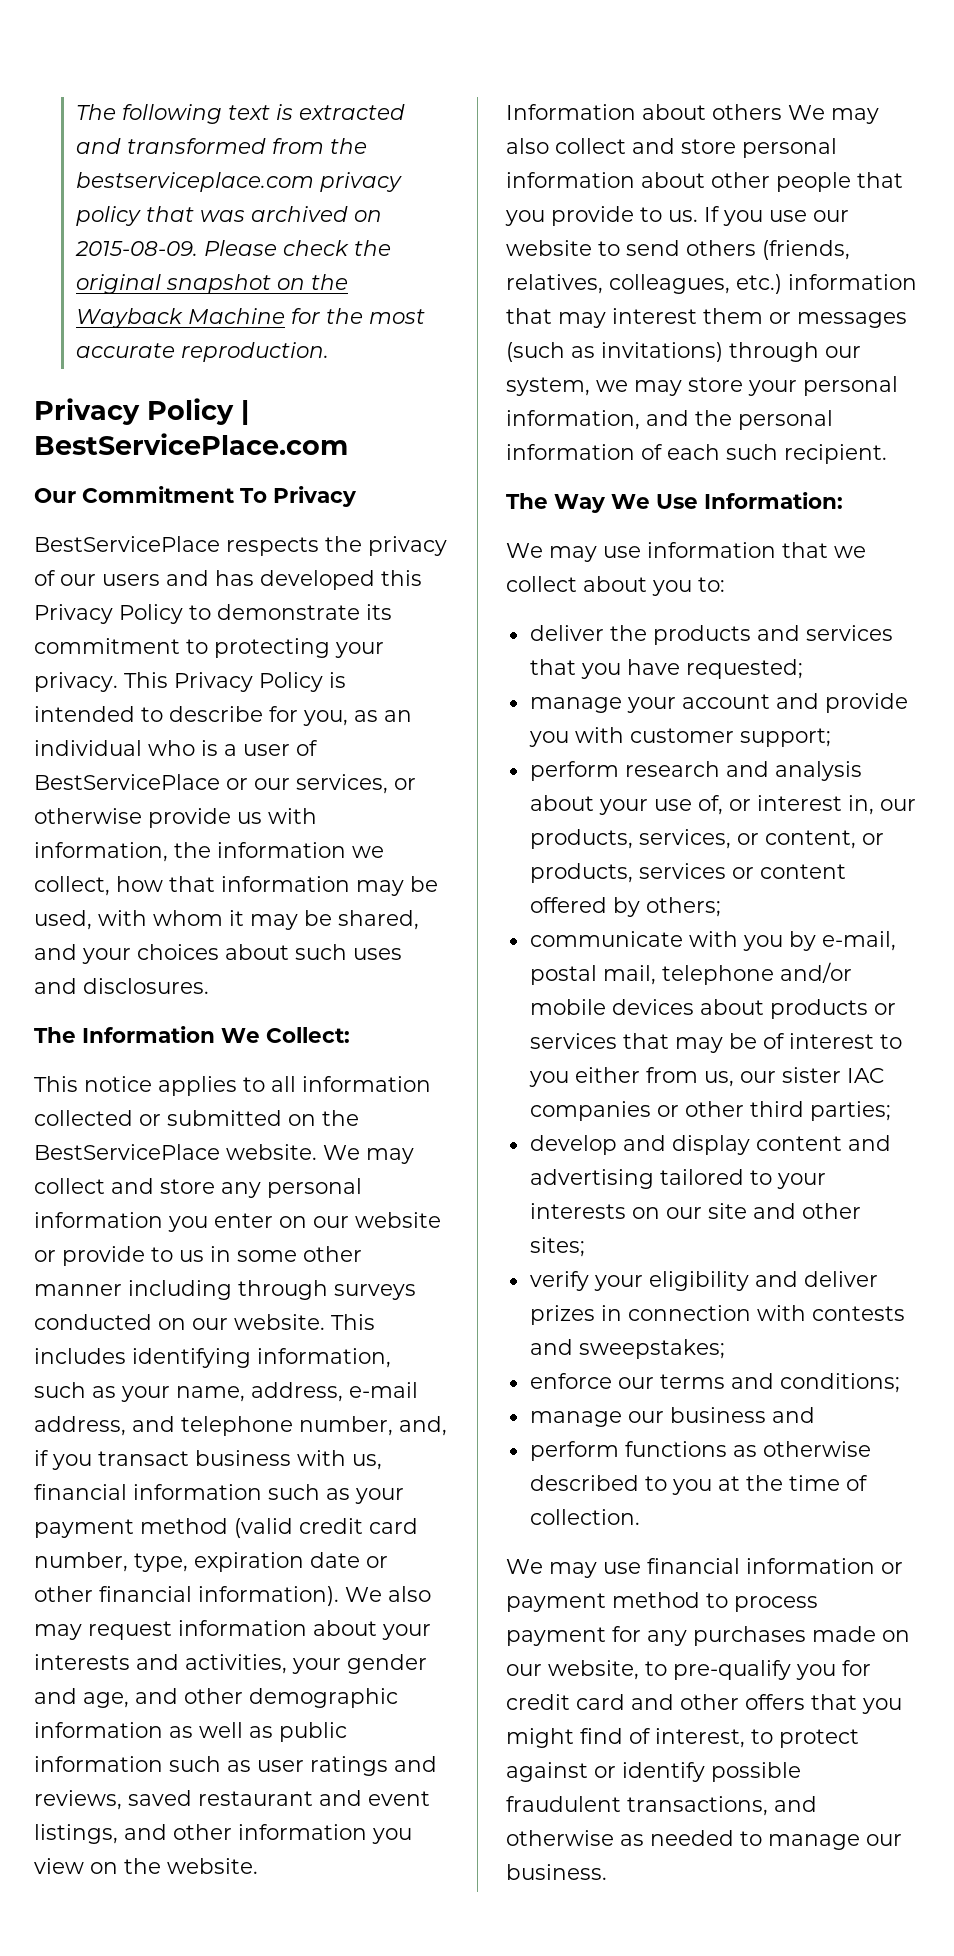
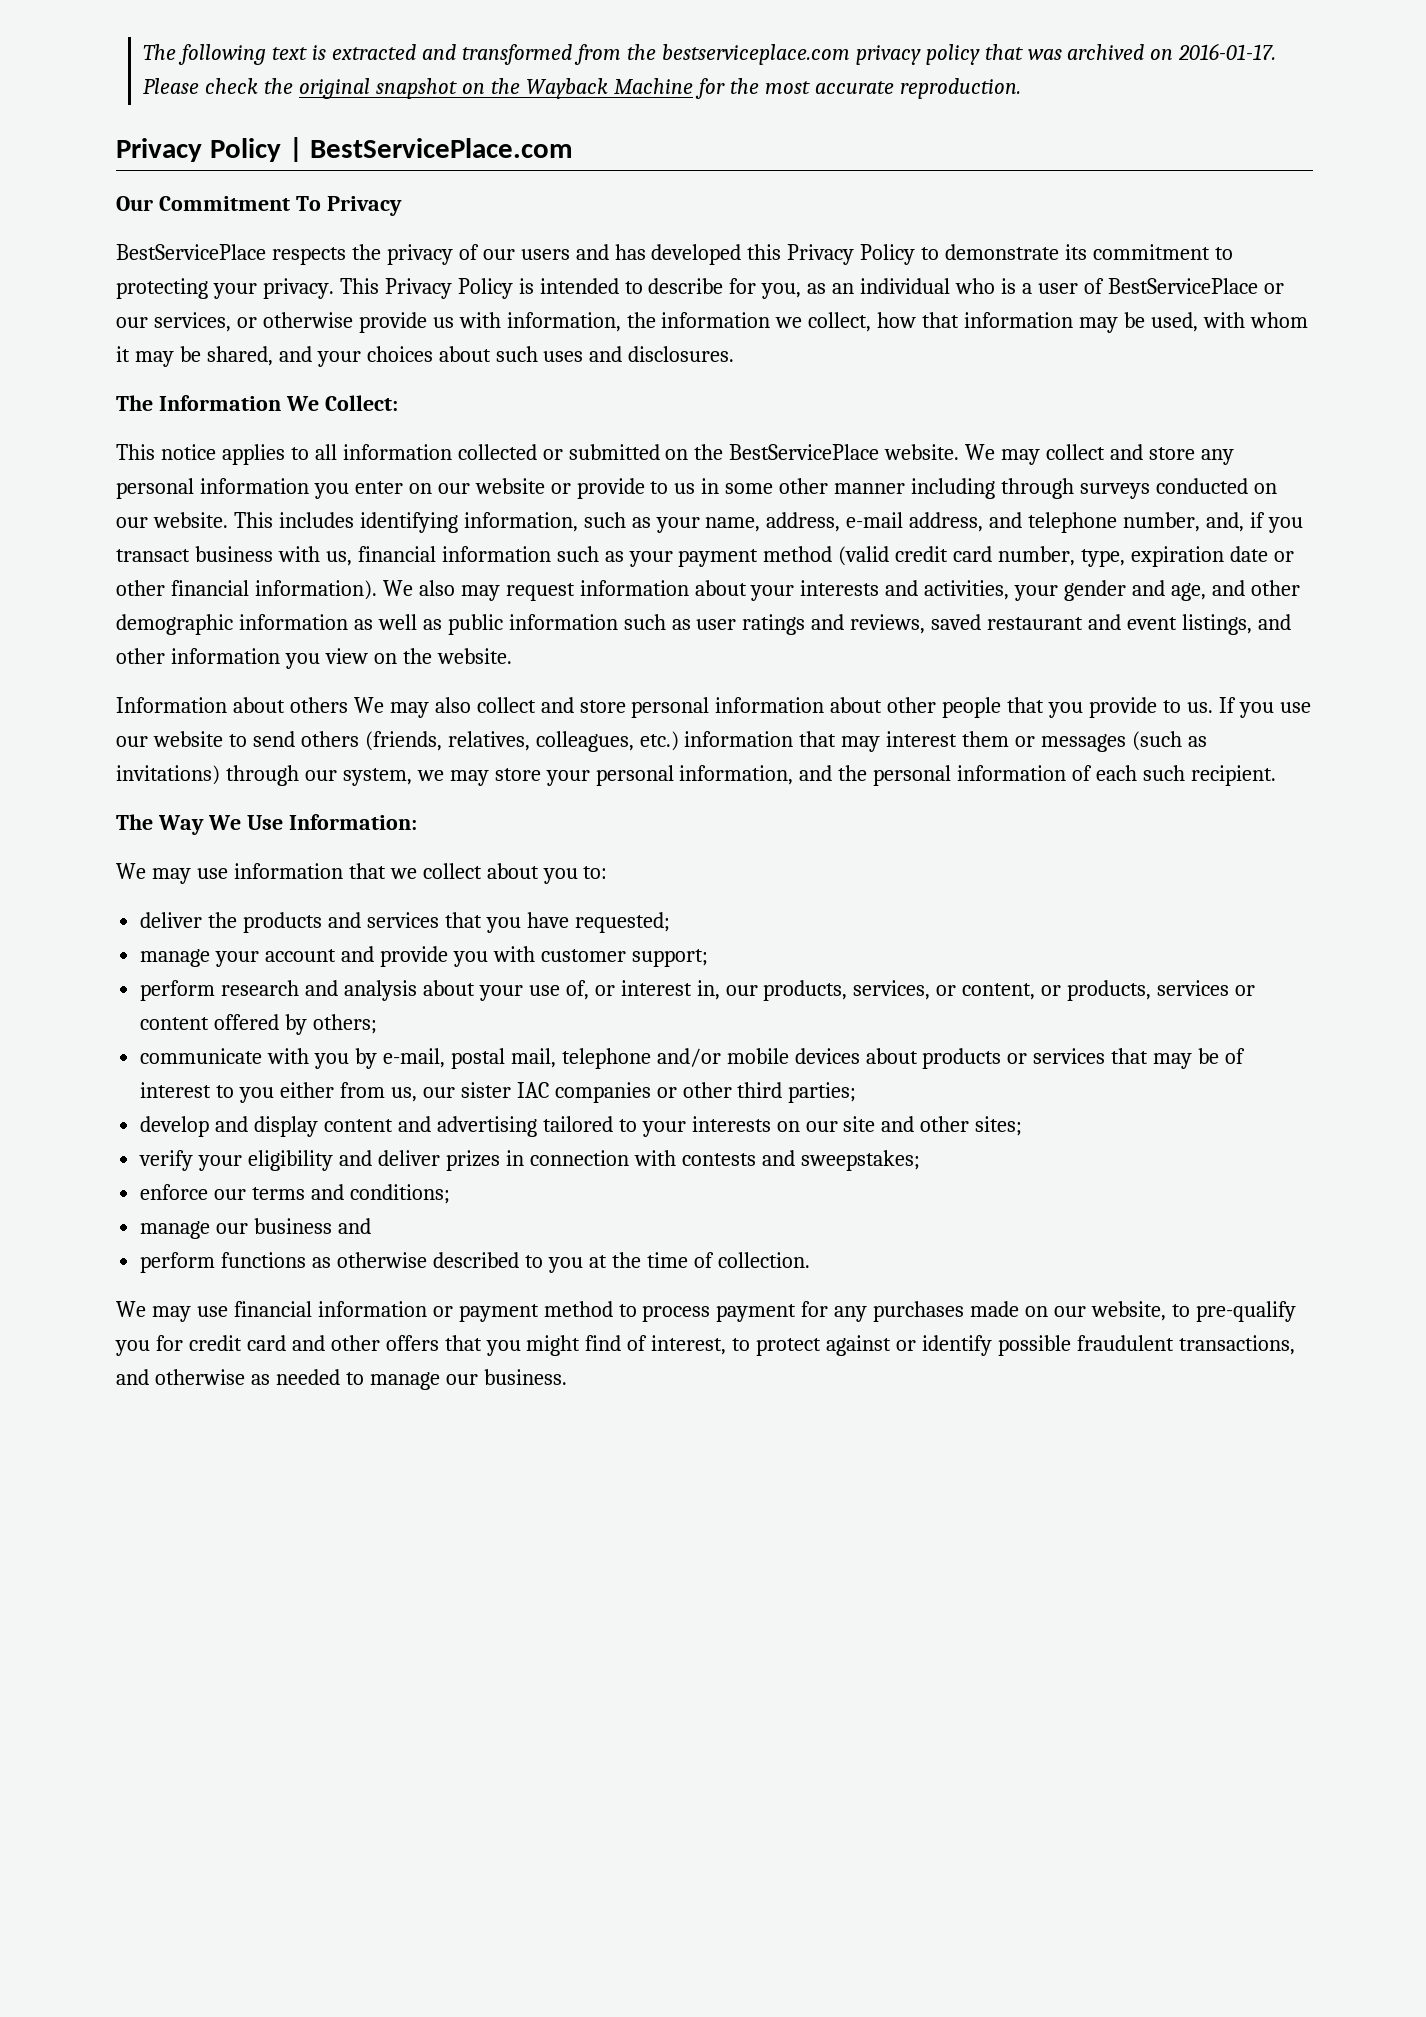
[74,241,198,256] 2015-08-09. -> [1178,43,1277,60] 2016-01-17.

